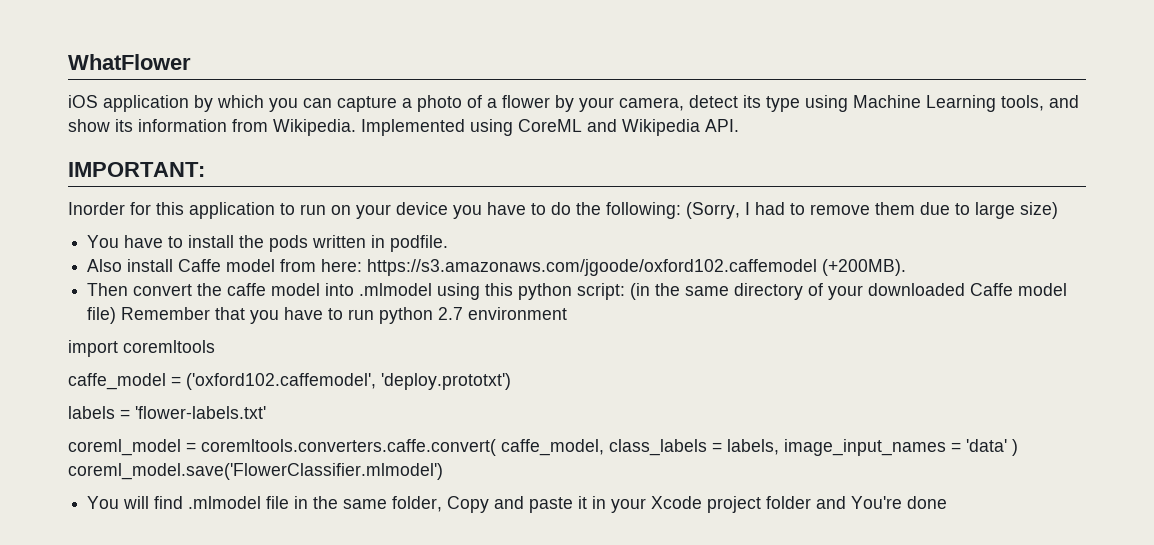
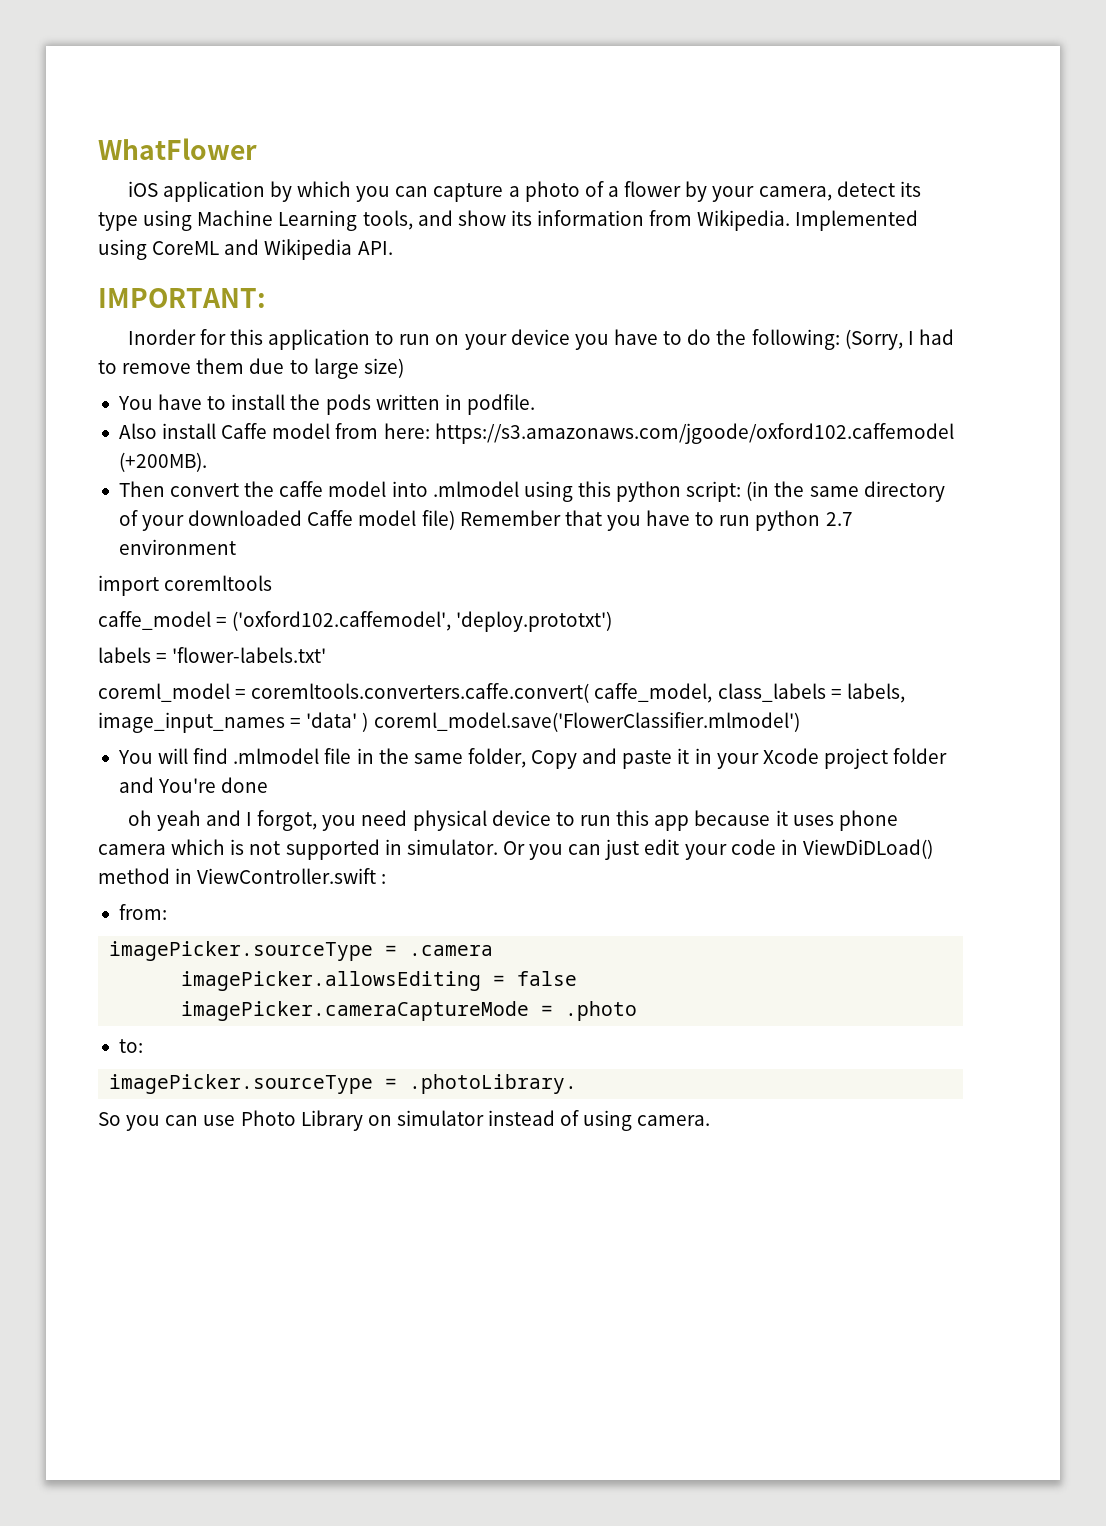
(948, 502) none -> [127,810,898,831] [98,839,933,860] [98,868,387,884] [118,904,167,920] [109,941,494,961] [181,971,578,991] [181,1001,638,1021] [118,1039,143,1053] [109,1074,578,1094] [98,1110,711,1131] // oh yeah and I forgot, you need physical device to run this app because it uses phone camera which is not supported in simulator. Or you can just edit your code in ViewDiDLoad() method in ViewController.swift : // from: // imagePicker.sourceType = .camera // imagePicker.allowsEditing = false // imagePicker.cameraCaptureMode = .photo // to: // imagePicker.sourceType = .photoLibrary. // So you can use Photo Library on simulator instead of using camera.

